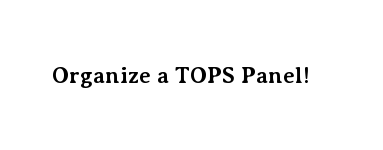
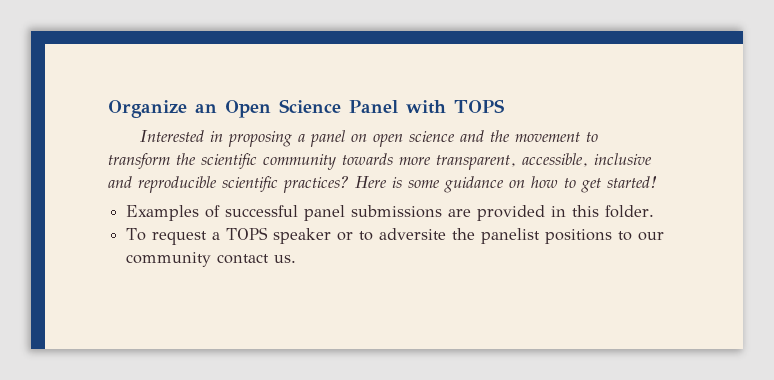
[157,67,311,83] a TOPS Panel! -> [195,99,505,118] [140,130,599,147] [108,153,652,170] [108,176,657,193] [126,205,655,221] [126,227,665,245] [126,252,297,267] an Open Science Panel with TOPS // Interested in proposing a panel on open science and the movement to transform the scientific community towards more transparent, accessible, inclusive and reproducible scientific practices? Here is some guidance on how to get started! // Examples of successful panel submissions are provided in this folder. // To request a TOPS speaker or to adversite the panelist positions to our community contact us.

